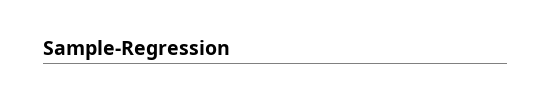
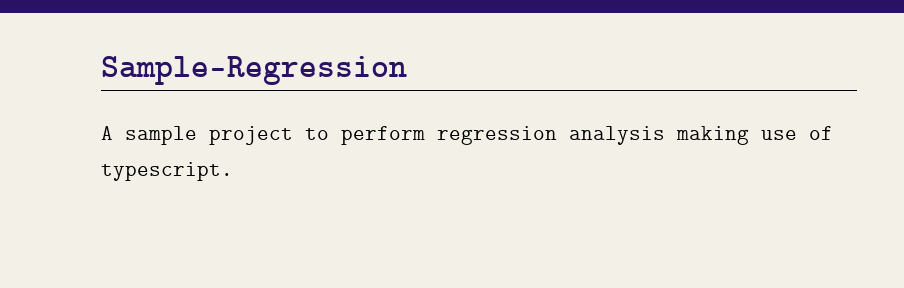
(230, 50) none -> [101,126,833,145] [101,162,233,181] // A sample project to perform regression analysis making use of typescript.

